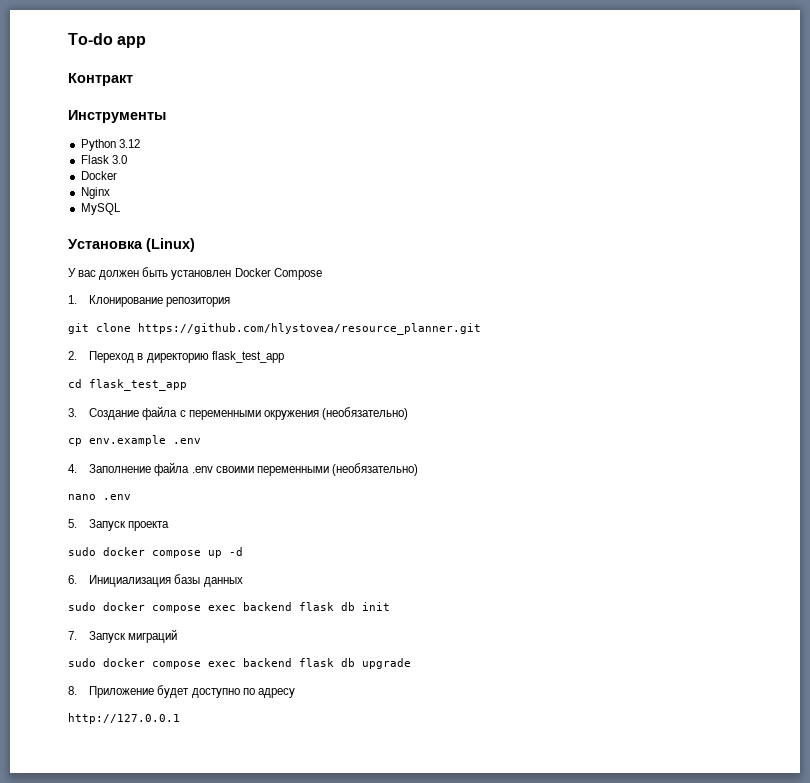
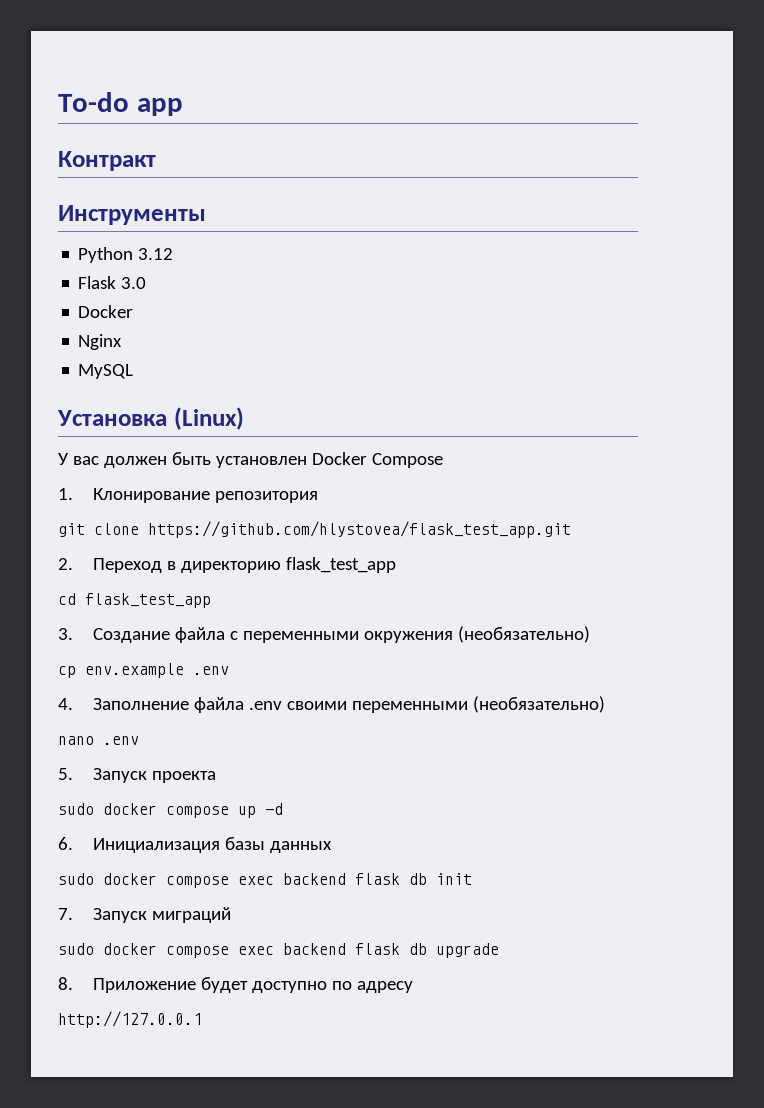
[138,323,481,335] https://github.com/hlystovea/resource_planner.git -> [148,521,571,538] https://github.com/hlystovea/flask_test_app.git

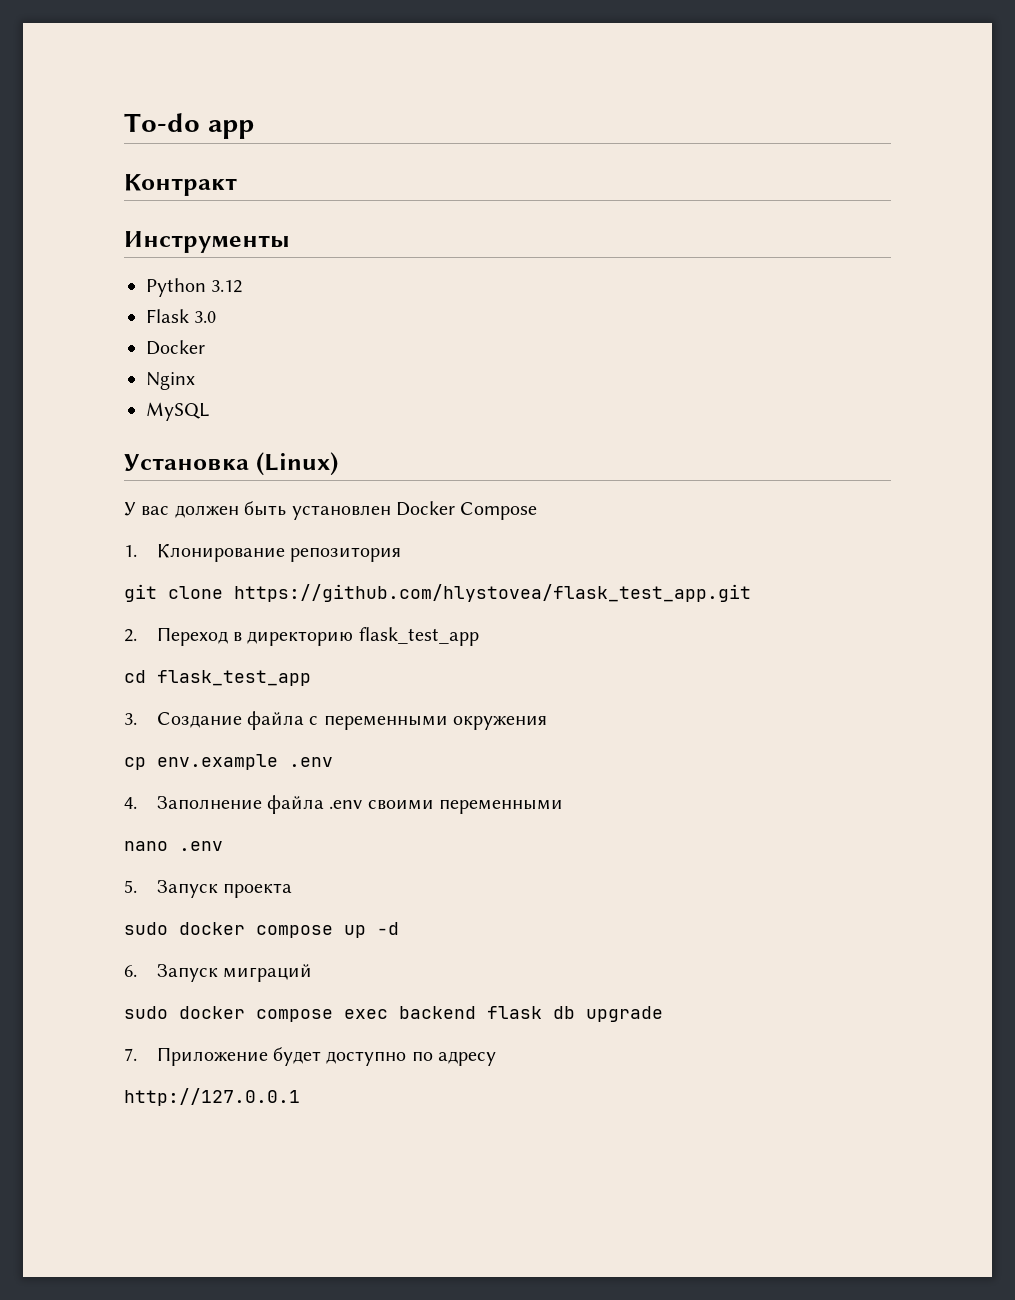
[457,626,590,643] (необязательно) -> (548, 722) none
[472,696,605,713] (необязательно) -> (564, 806) none
[92,837,332,853] [58,873,472,888] [58,908,73,920] Инициализация базы данных // sudo docker compose exec backend flask db init // 7. -> (137, 971) none
[58,977,73,990] 8. -> [124,1048,137,1061] 7.

